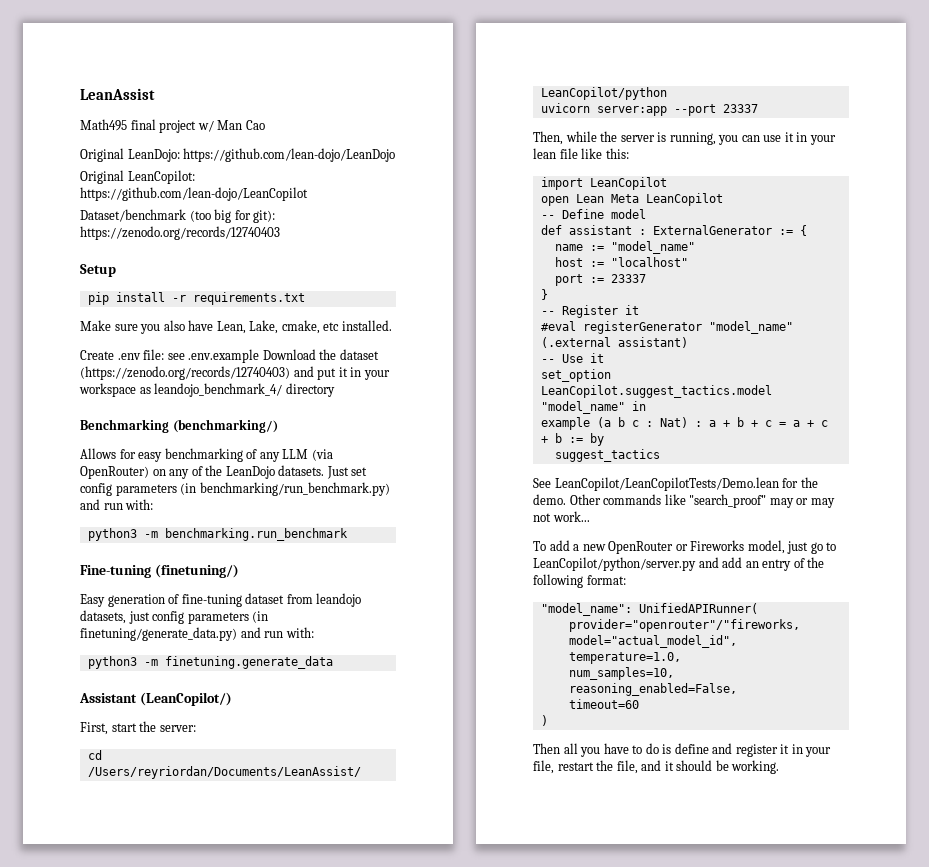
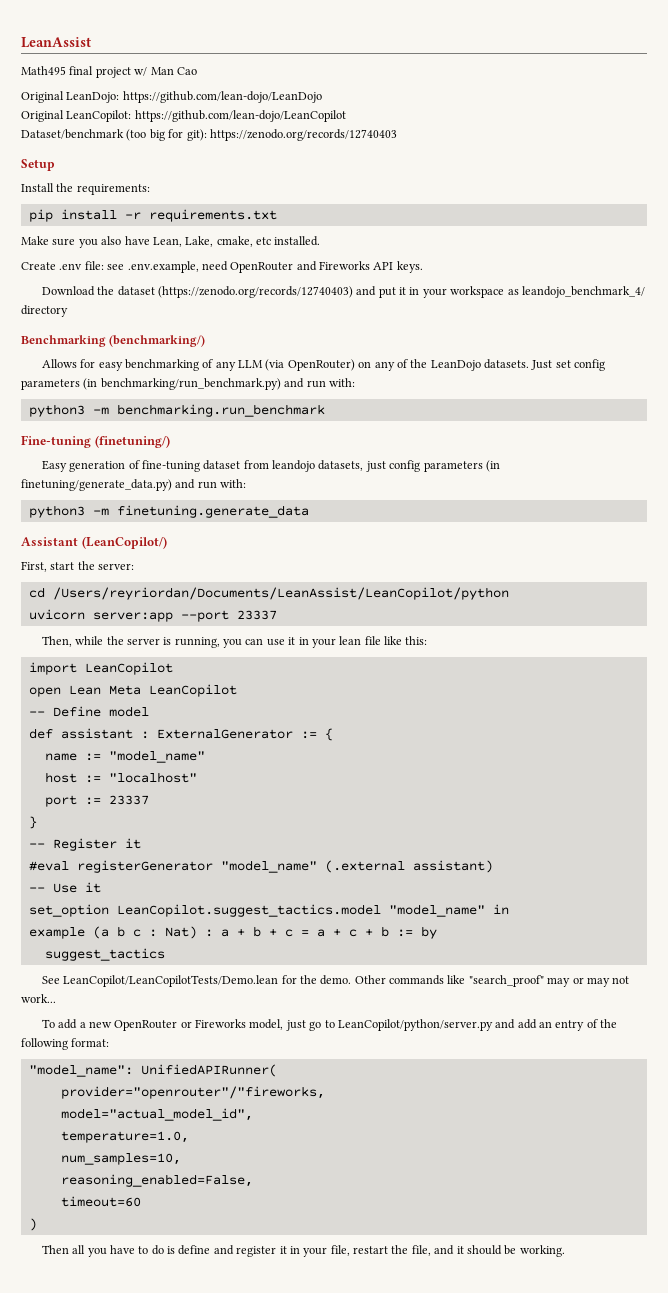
(116, 270) none -> [21,183,150,195] // Install the requirements:
[188,349,260,363] .env.example -> [127,261,423,273] .env.example, need OpenRouter and Fireworks API keys. //

